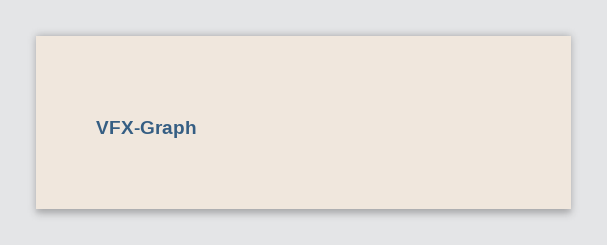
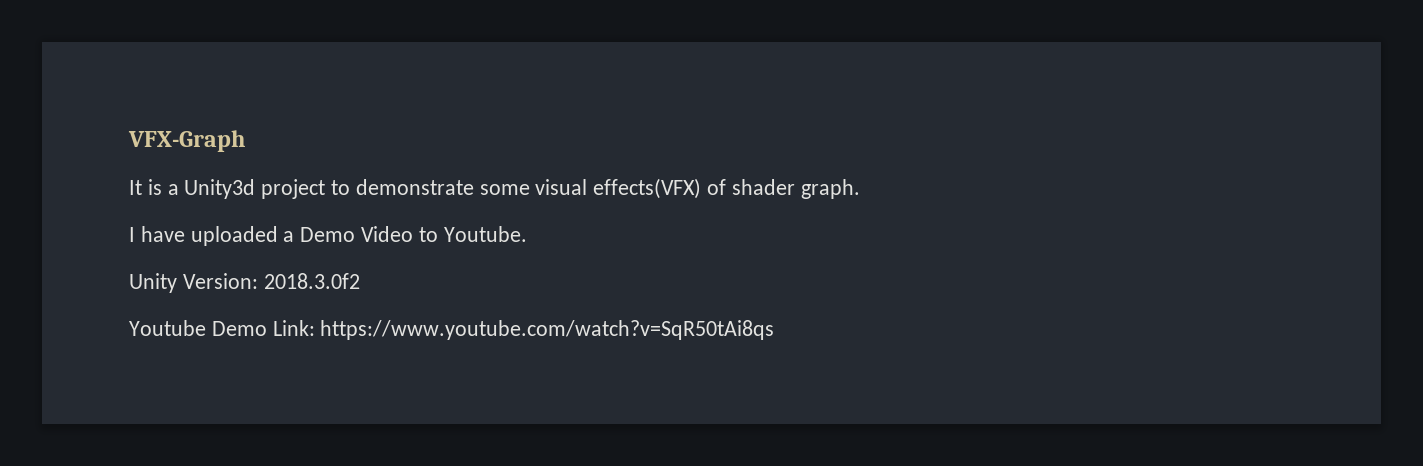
(197, 129) none -> [129,178,860,199] [129,226,527,246] [129,273,360,293] [129,320,775,340] // It is a Unity3d project to demonstrate some visual effects(VFX) of shader graph. // I have uploaded a Demo Video to Youtube. // Unity Version: 2018.3.0f2 // Youtube Demo Link: https://www.youtube.com/watch?v=SqR50tAi8qs

